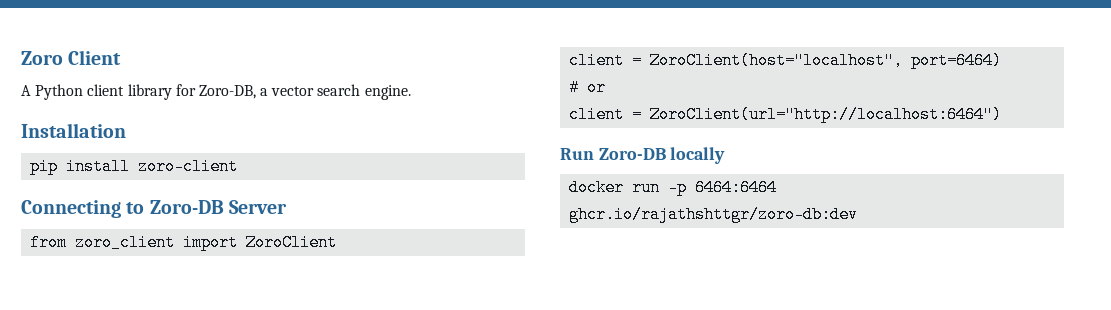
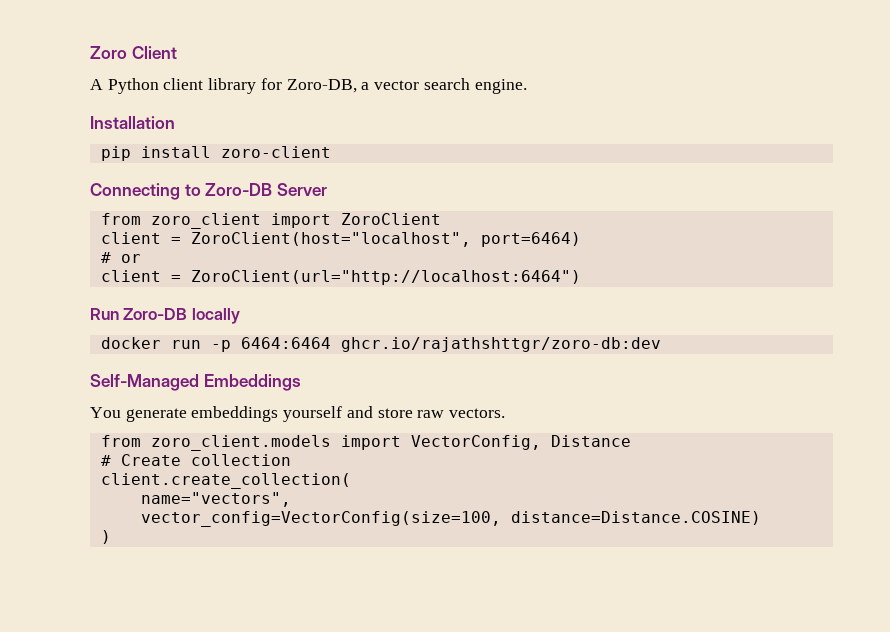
(859, 214) none -> [90,374,301,391] [90,406,506,422] [100,435,631,451] [100,454,291,466] [100,473,351,489] [140,492,291,507] [140,511,761,527] [100,530,111,544] // Self-Managed Embeddings // You generate embeddings yourself and store raw vectors. // from zoro_client.models import VectorConfig, Distance // # Create collection // client.create_collection( // name="vectors", // vector_config=VectorConfig(size=100, distance=Distance.COSINE) // )

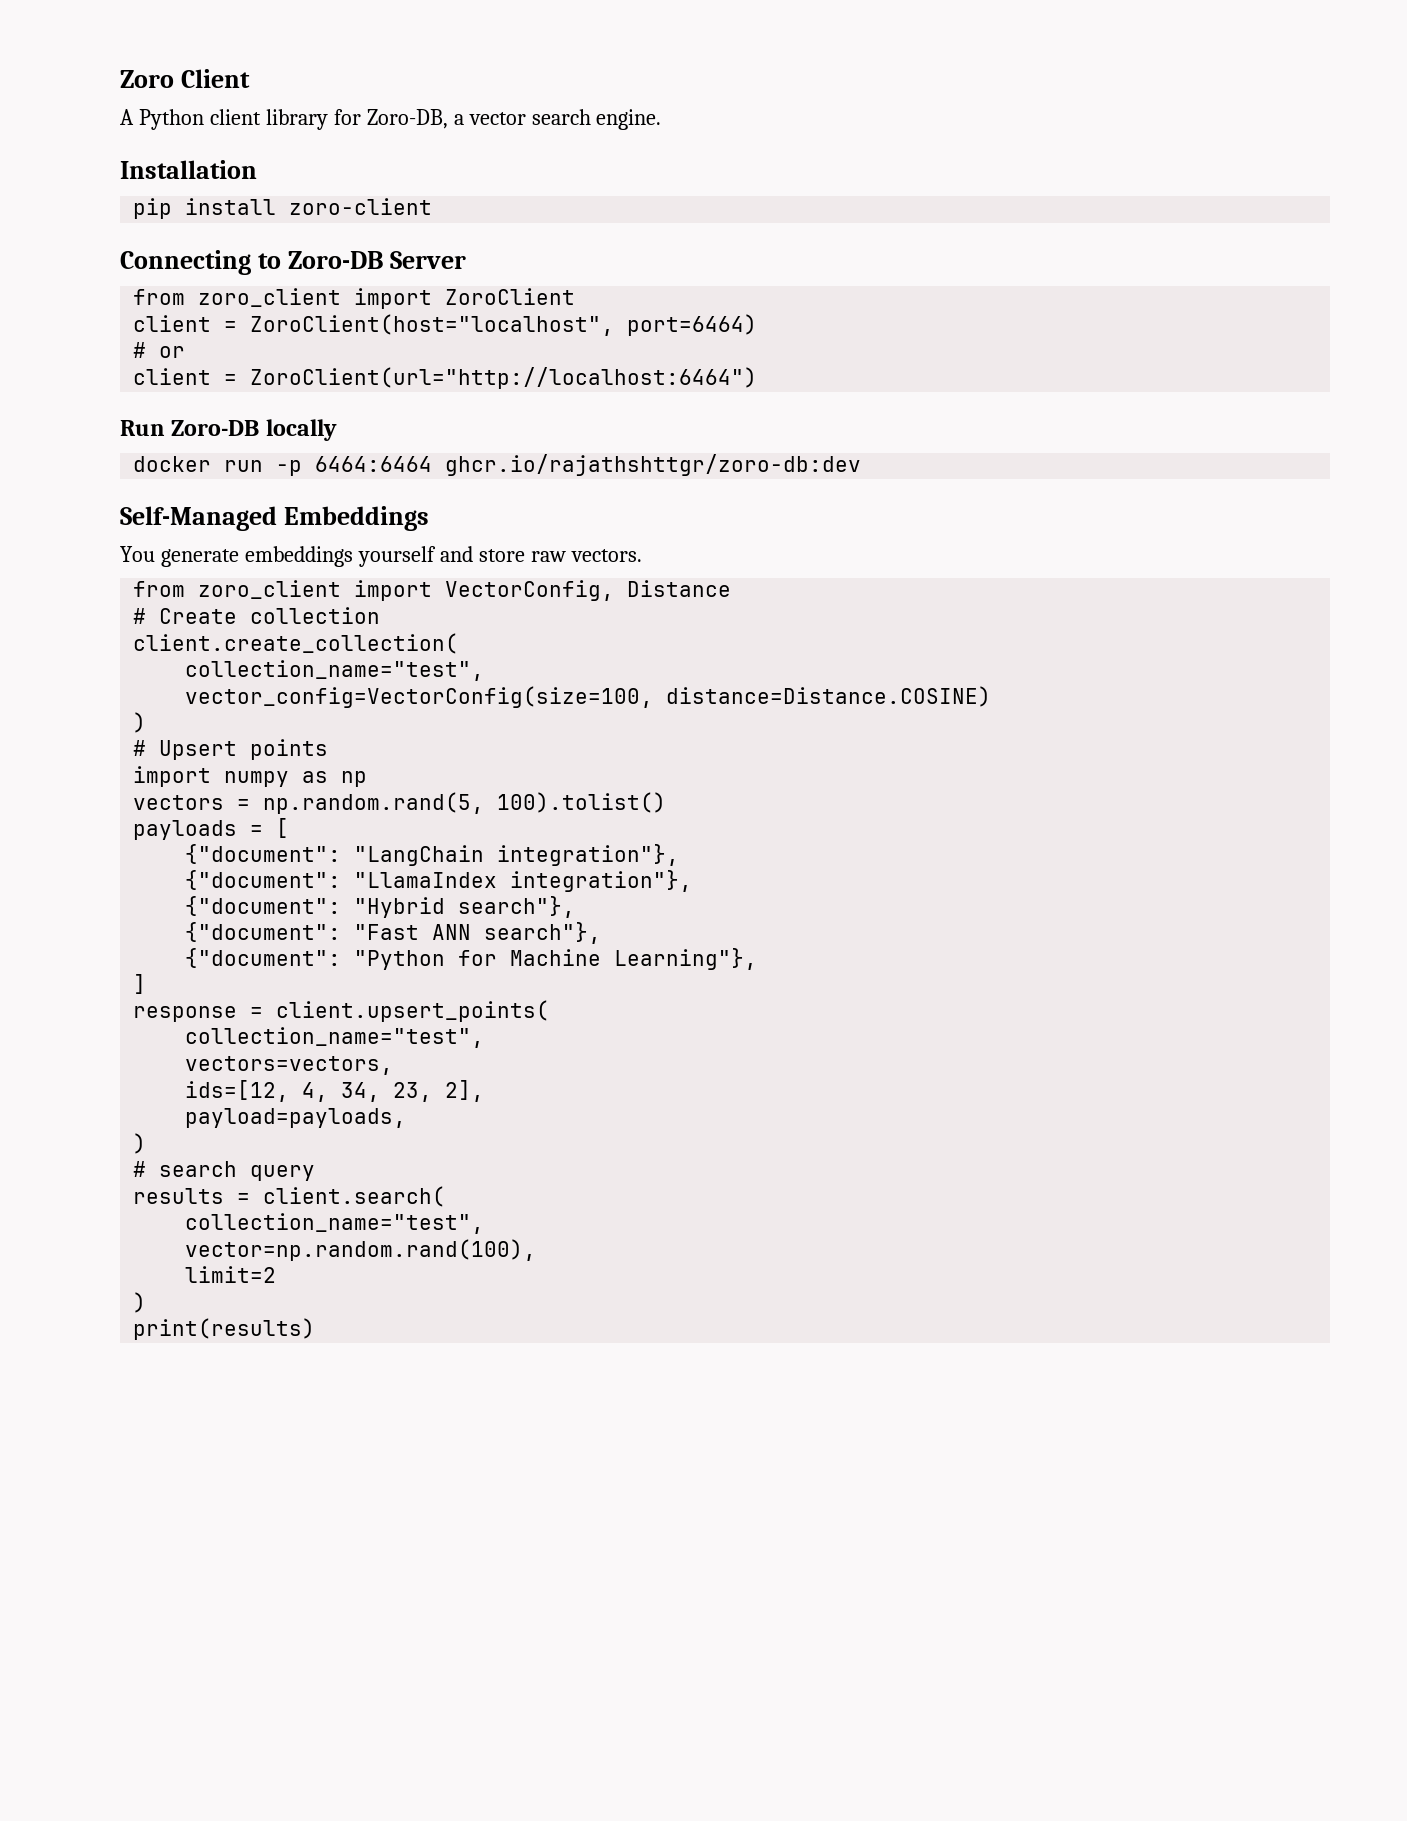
[150,435,331,451] zoro_client.models -> [198,580,342,599] zoro_client
[140,492,291,507] name="vectors", -> [185,660,485,681] collection_name="test",
(111, 537) none -> [133,739,329,760] [133,766,368,787] [133,792,667,814] [133,818,290,840] [185,844,680,866] [185,870,693,892] [185,896,576,918] [185,922,602,944] [185,948,758,970] [133,974,147,994] [133,1000,550,1022] [185,1027,485,1048] [185,1056,394,1075] [185,1080,485,1102] [185,1108,407,1128] [133,1133,147,1154] [133,1161,316,1181] [133,1186,446,1207] [185,1213,485,1234] [185,1239,537,1261] [185,1266,277,1283] [133,1292,147,1313] [133,1318,316,1340] // # Upsert points // import numpy as np // vectors = np.random.rand(5, 100).tolist() // payloads = [ // {"document": "LangChain integration"}, // {"document": "LlamaIndex integration"}, // {"document": "Hybrid search"}, // {"document": "Fast ANN search"}, // {"document": "Python for Machine Learning"}, // ] // response = client.upsert_points( // collection_name="test", // vectors=vectors, // ids=[12, 4, 34, 23, 2], // payload=payloads, // ) // # search query // results = client.search( // collection_name="test", // vector=np.random.rand(100), // limit=2 // ) // print(results)

